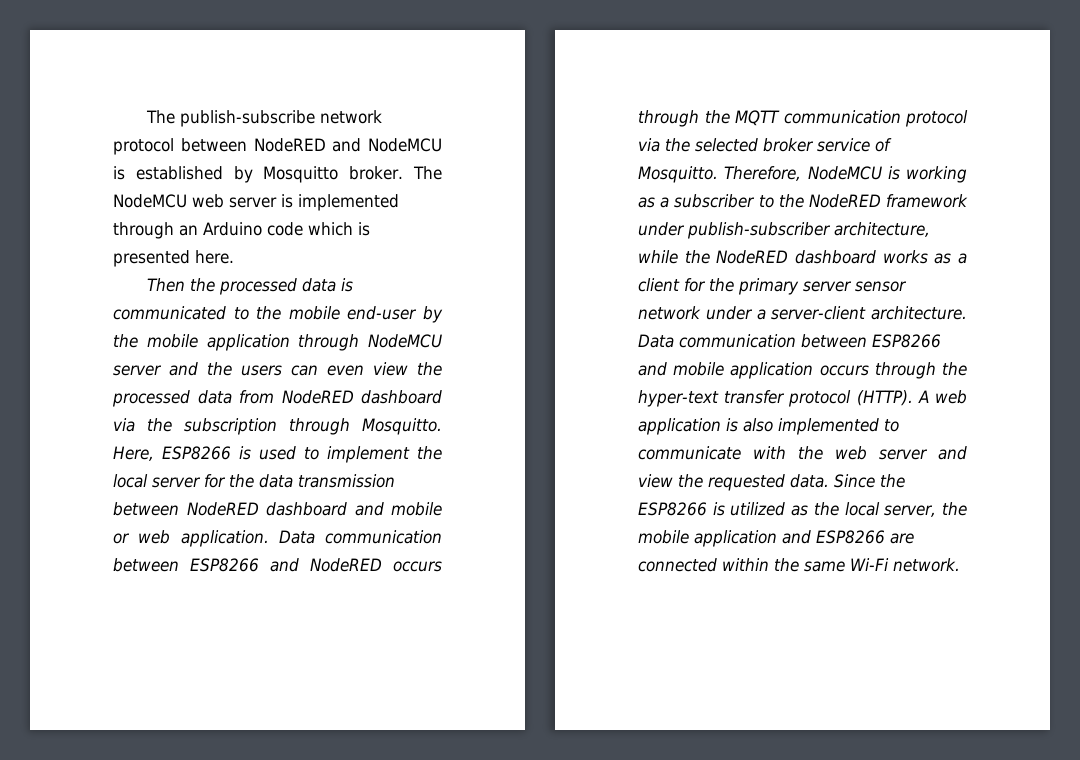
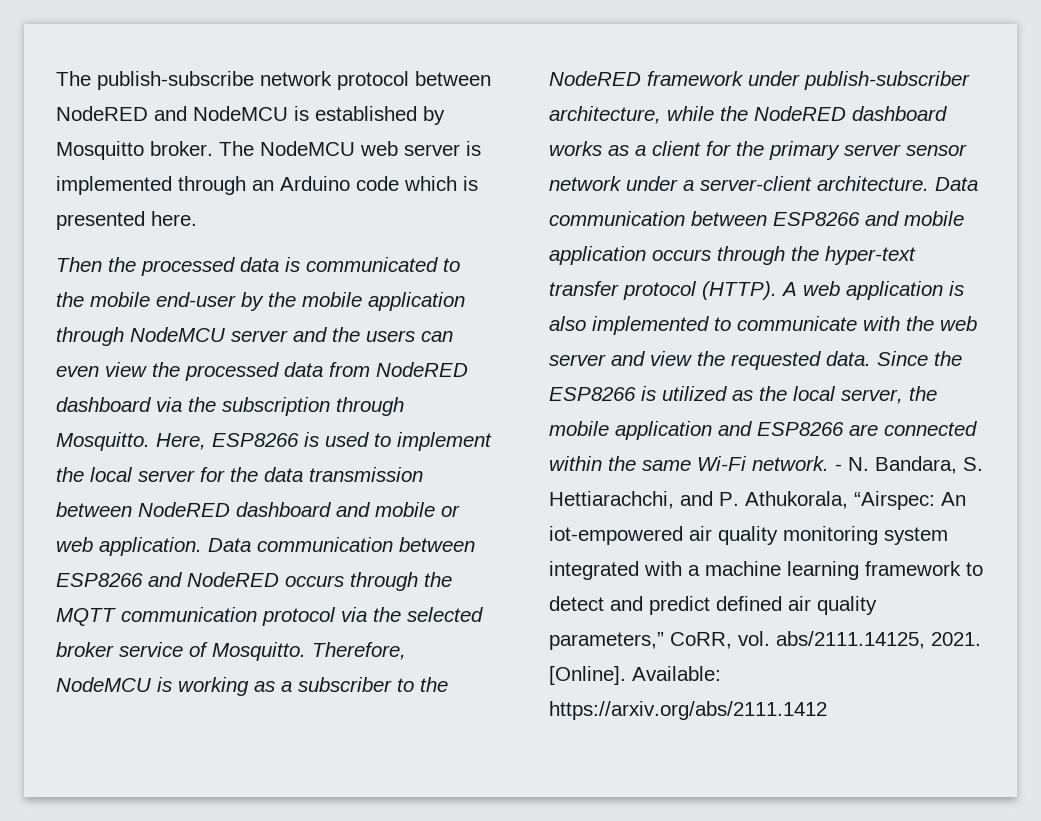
(960, 565) none -> [835,456,983,474] [549,491,966,510] [549,526,948,545] [549,561,983,580] [549,596,877,615] [549,631,981,650] [549,666,721,685] [549,701,827,720] - N. Bandara, S. Hettiarachchi, and P. Athukorala, “Airspec: An iot-empowered air quality monitoring system integrated with a machine learning framework to detect and predict defined air quality parameters,” CoRR, vol. abs/2111.14125, 2021. [Online]. Available: https://arxiv.org/abs/2111.1412

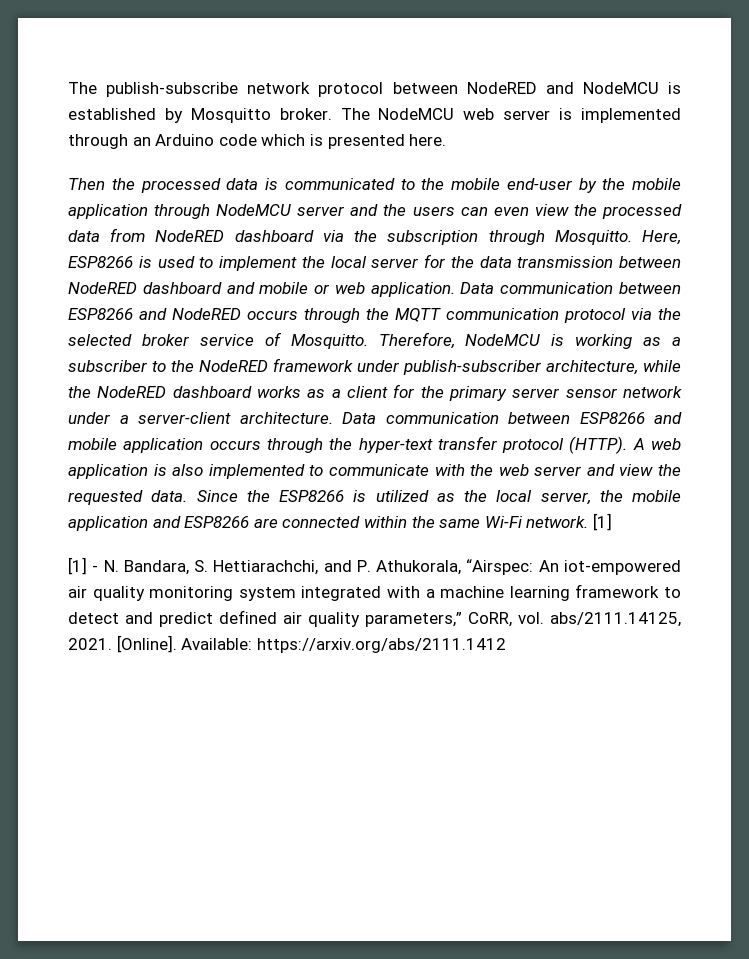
(829, 463) none -> [592,513,612,531] [68,557,87,575] [1] // [1]

